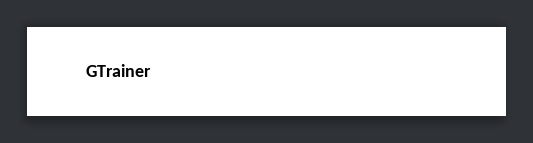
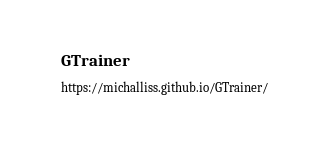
(151, 70) none -> [61,81,268,95] // https://michalliss.github.io/GTrainer/

